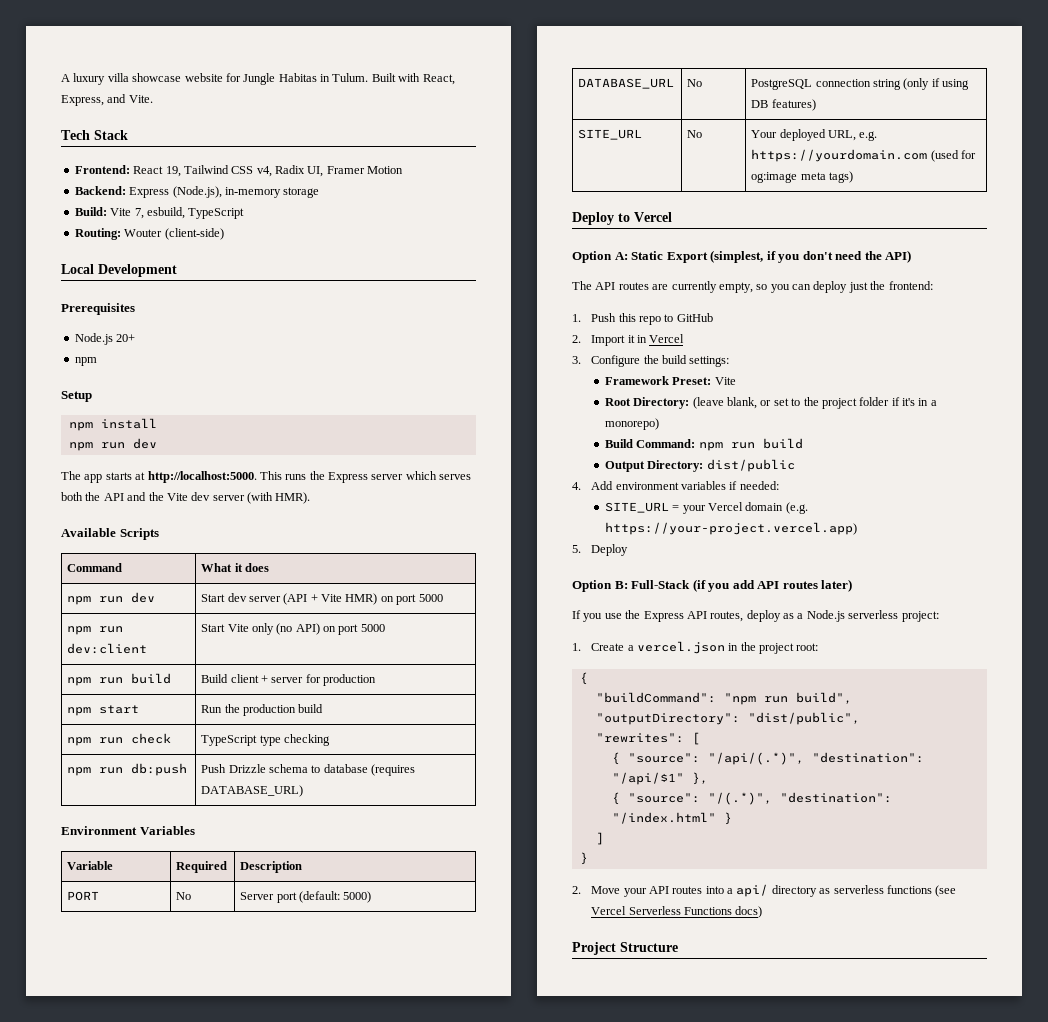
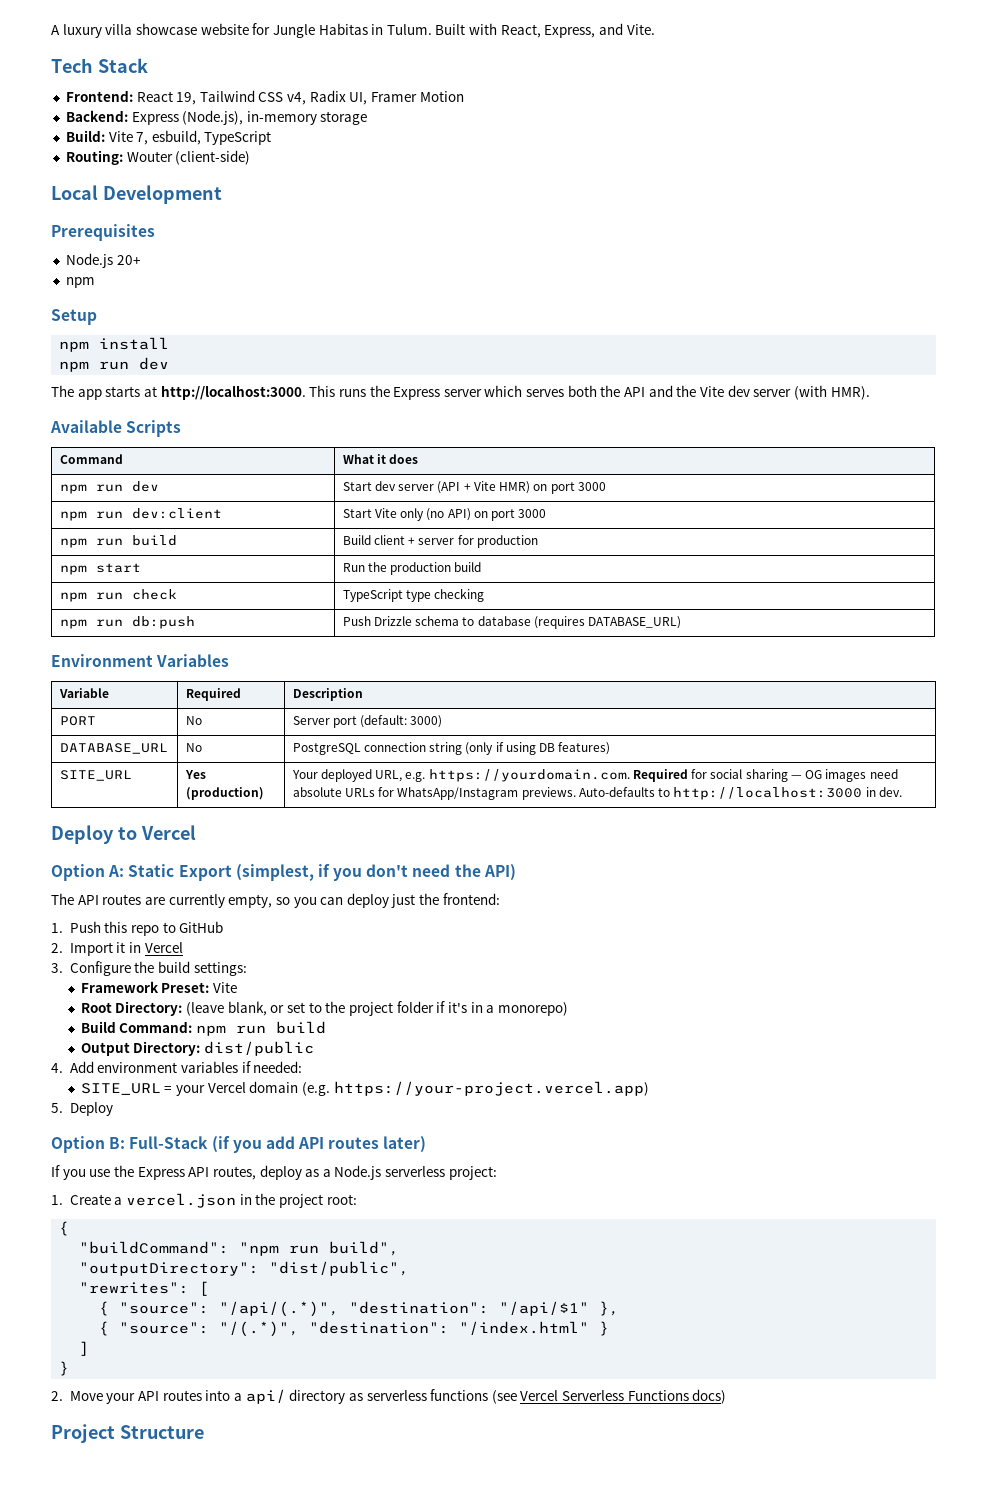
[147,471,257,483] http://localhost:5000. -> [160,385,306,400] http://localhost:3000.
[418,594,443,602] 5000 -> [577,482,606,491] 3000
[360,624,385,632] 5000 -> [518,509,547,518] 3000
[343,891,372,903] 5000) -> [410,715,443,728] 3000)
[687,130,703,138] No -> [184,770,206,779] [185,787,264,800] Yes (production)
[751,149,976,162] [751,171,853,183] https://yourdomain.com (used for og:image meta tags) -> [428,769,898,782] [292,787,902,800] https://yourdomain.com. Required for social sharing — OG images need absolute URLs for WhatsApp/Instagram previews. Auto-defaults to http://localhost:3000 in dev.

